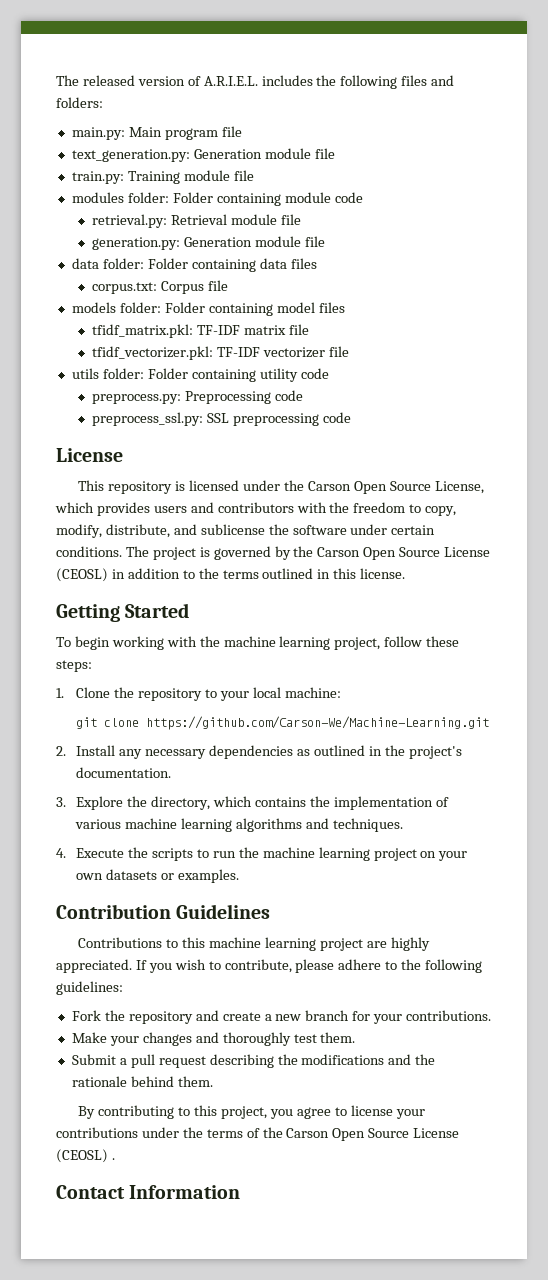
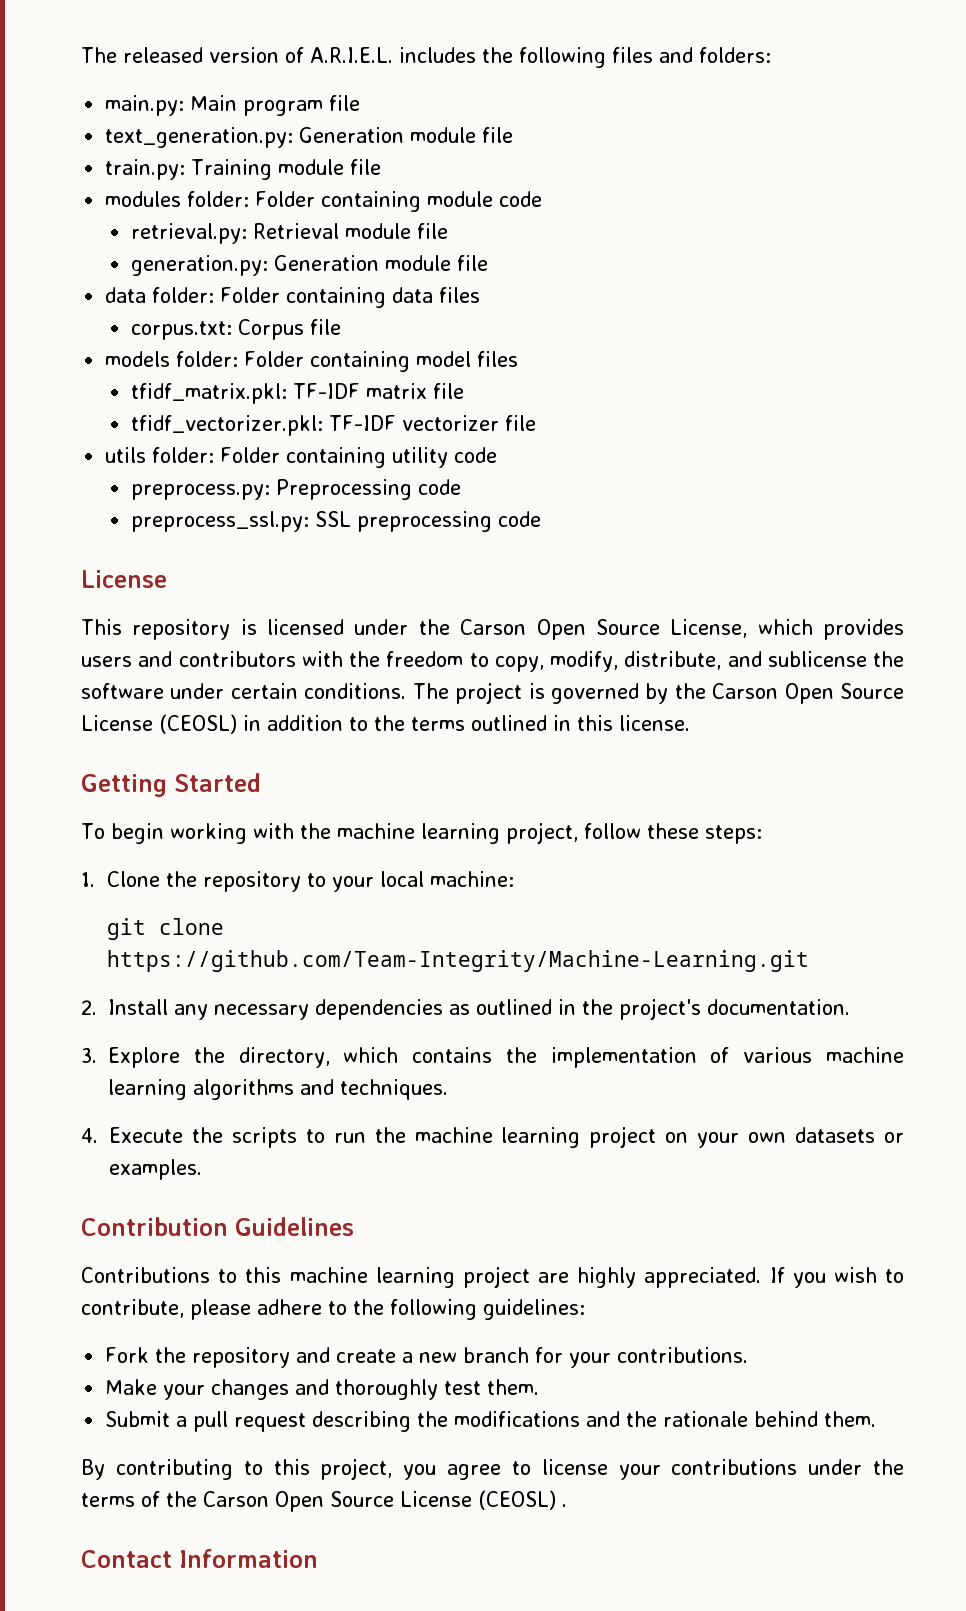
[146,716,490,730] https://github.com/Carson-We/Machine-Learning.git -> [106,950,809,972] https://github.com/Team-Integrity/Machine-Learning.git

